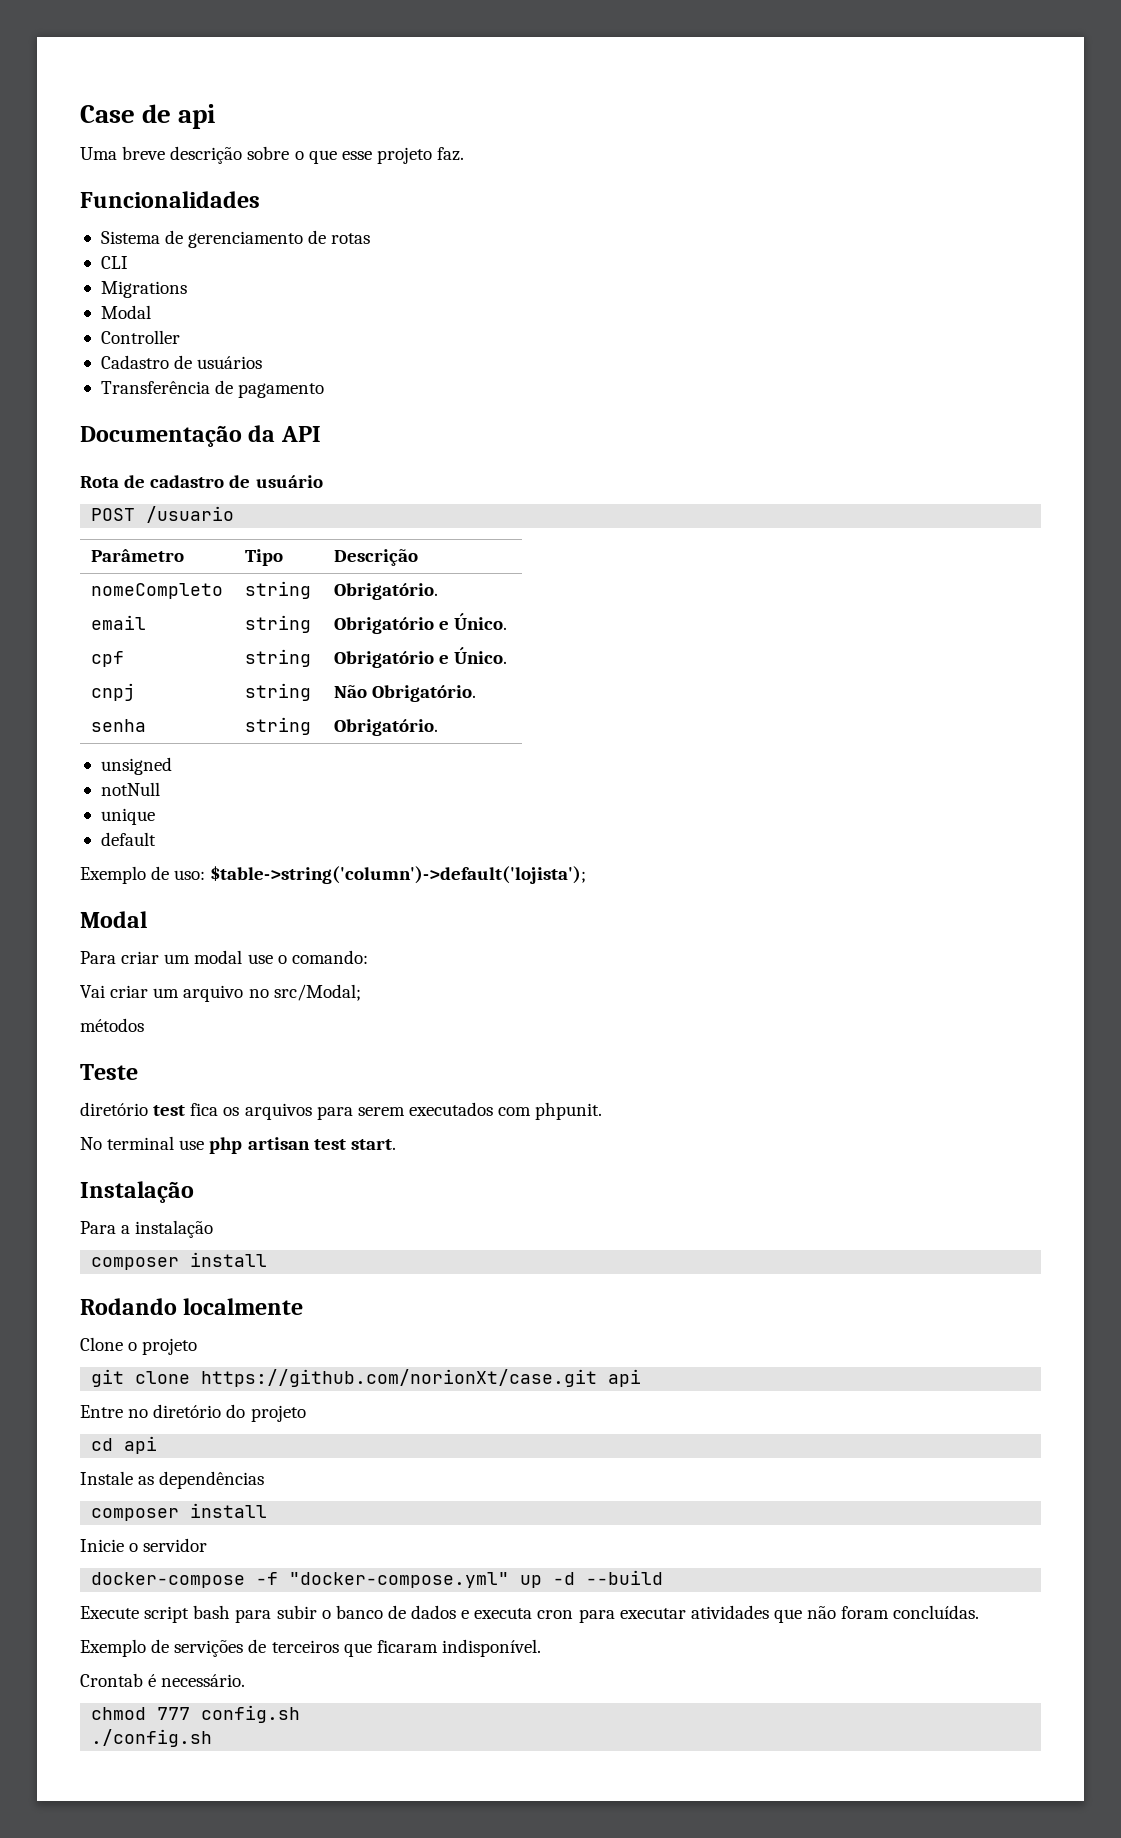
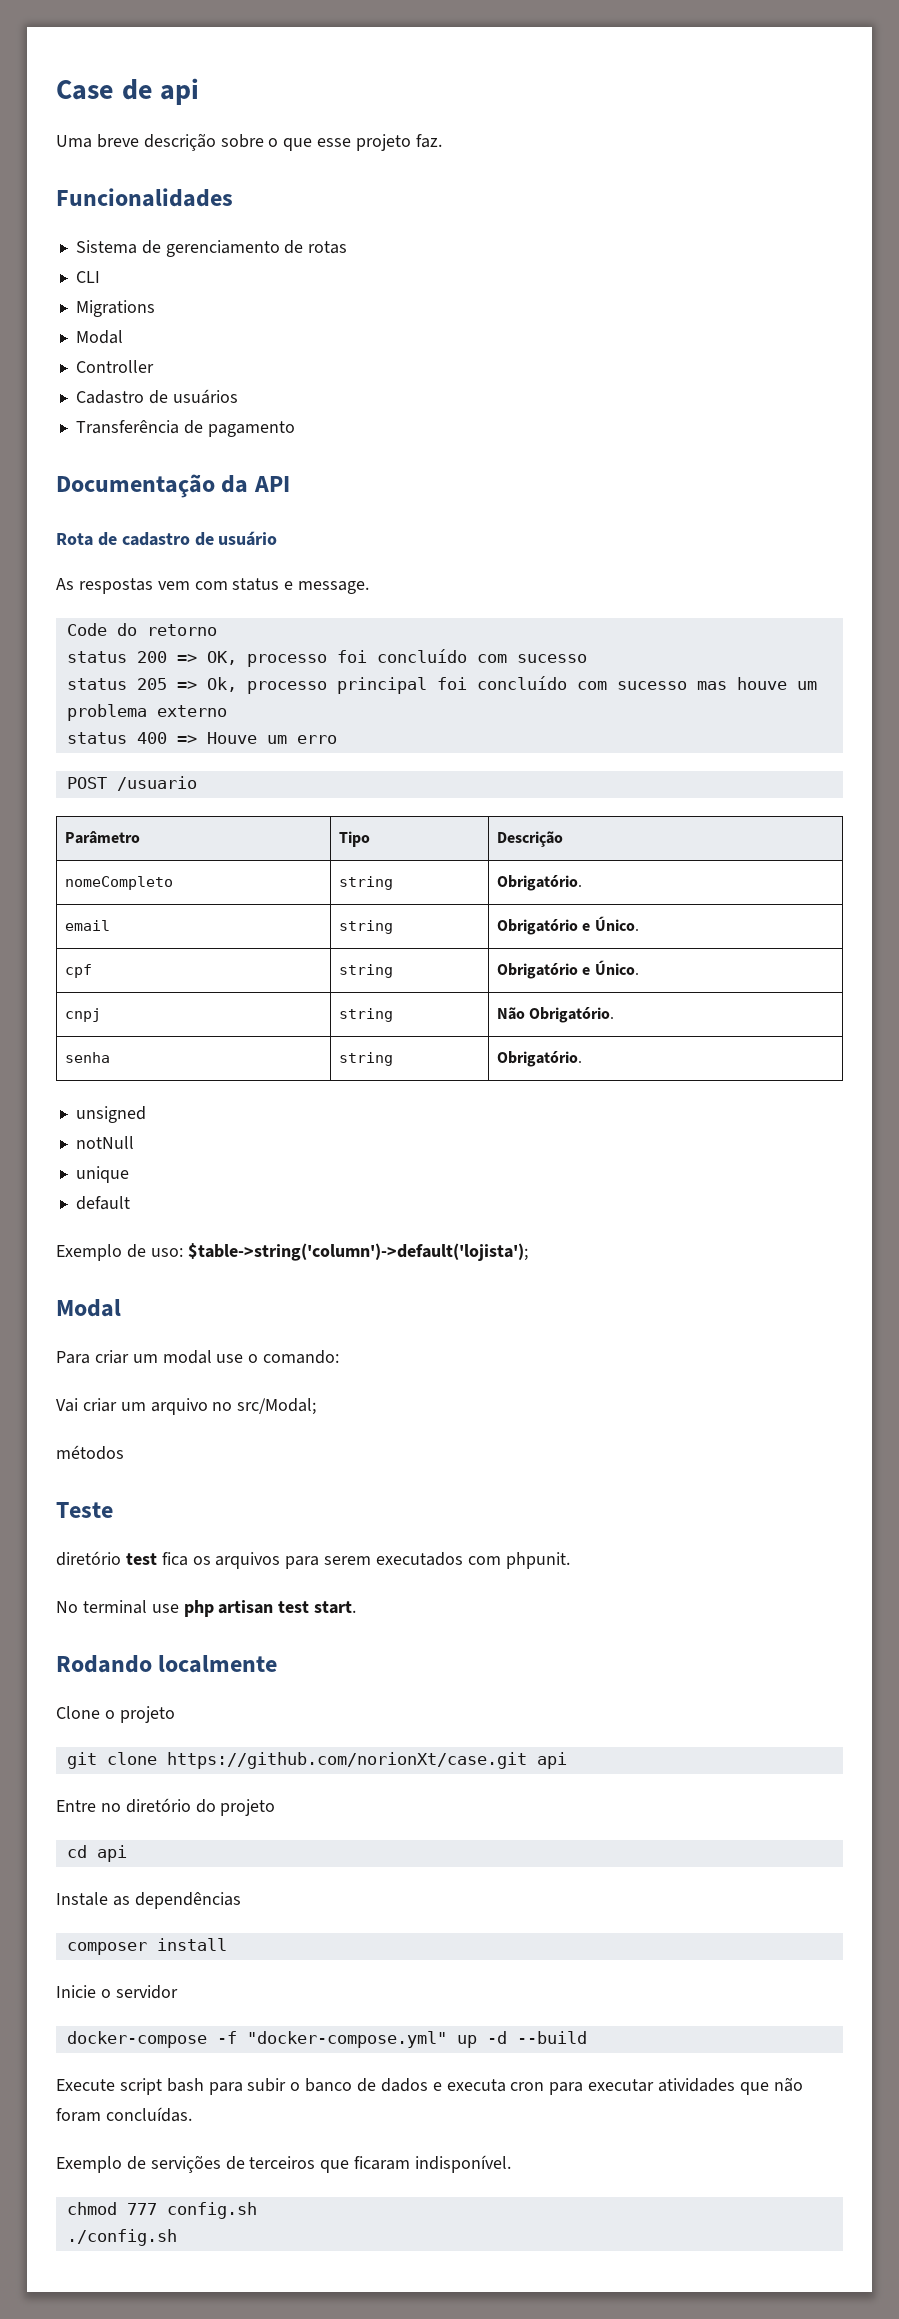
(323, 481) none -> [56,578,370,594] [66,623,217,636] [66,649,587,667] [66,676,817,694] [66,704,227,721] [66,732,337,744] // As respostas vem com status e message. // Code do retorno // status 200 => OK, processo foi concluído com sucesso // status 205 => Ok, processo principal foi concluído com sucesso mas houve um problema externo // status 400 => Houve um erro
[80,1181,194,1203] [80,1220,214,1238] [91,1252,268,1270] // Instalação // Para a instalação // composer install -> (357, 1607) none
[80,1673,246,1687] // Crontab é necessário. -> (512, 2164) none

